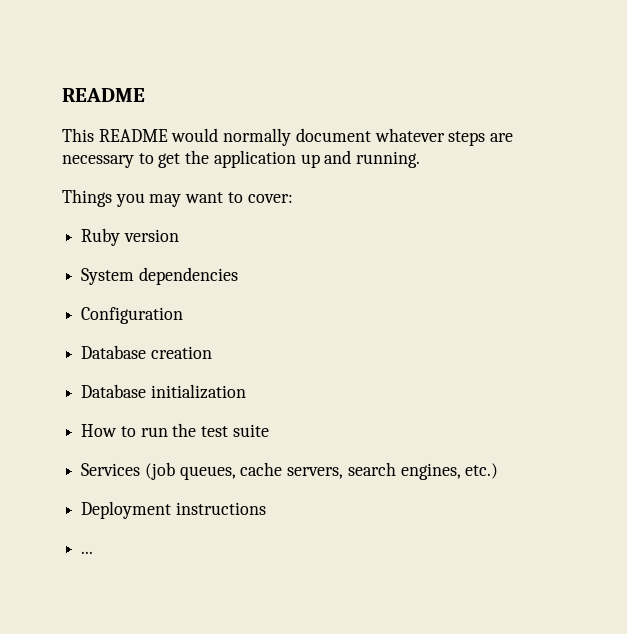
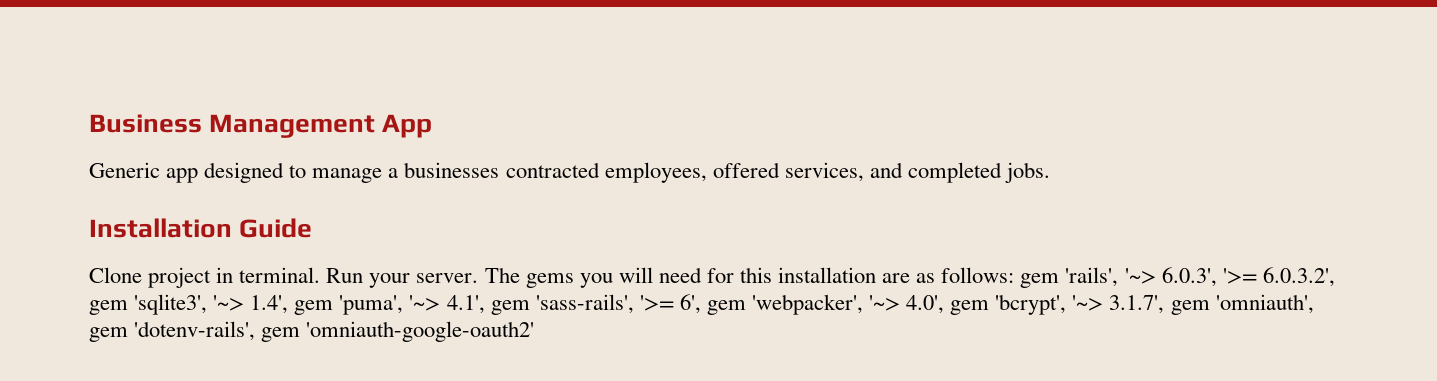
[62,88,145,102] [62,128,514,146] [62,150,421,168] [62,189,293,207] [81,228,179,246] [81,267,238,285] [81,307,184,324] [81,345,212,359] [81,384,246,399] [81,423,269,437] [81,462,499,480] [81,501,266,519] [81,551,94,554] README // This README would normally document whatever steps are necessary to get the application up and running. // Things you may want to cover: // Ruby version // System dependencies // Configuration // Database creation // Database initialization // How to run the test suite // Services (job queues, cache servers, search engines, etc.) // Deployment instructions // ... -> [89,114,433,138] [89,162,1050,183] [89,218,313,238] [89,267,1335,288] [89,294,1314,315] [89,321,535,342] Business Management App // Generic app designed to manage a businesses contracted employees, offered services, and completed jobs. // Installation Guide // Clone project in terminal. Run your server. The gems you will need for this installation are as follows: gem 'rails', '~> 6.0.3', '>= 6.0.3.2', gem 'sqlite3', '~> 1.4', gem 'puma', '~> 4.1', gem 'sass-rails', '>= 6', gem 'webpacker', '~> 4.0', gem 'bcrypt', '~> 3.1.7', gem 'omniauth', gem 'dotenv-rails', gem 'omniauth-google-oauth2'

